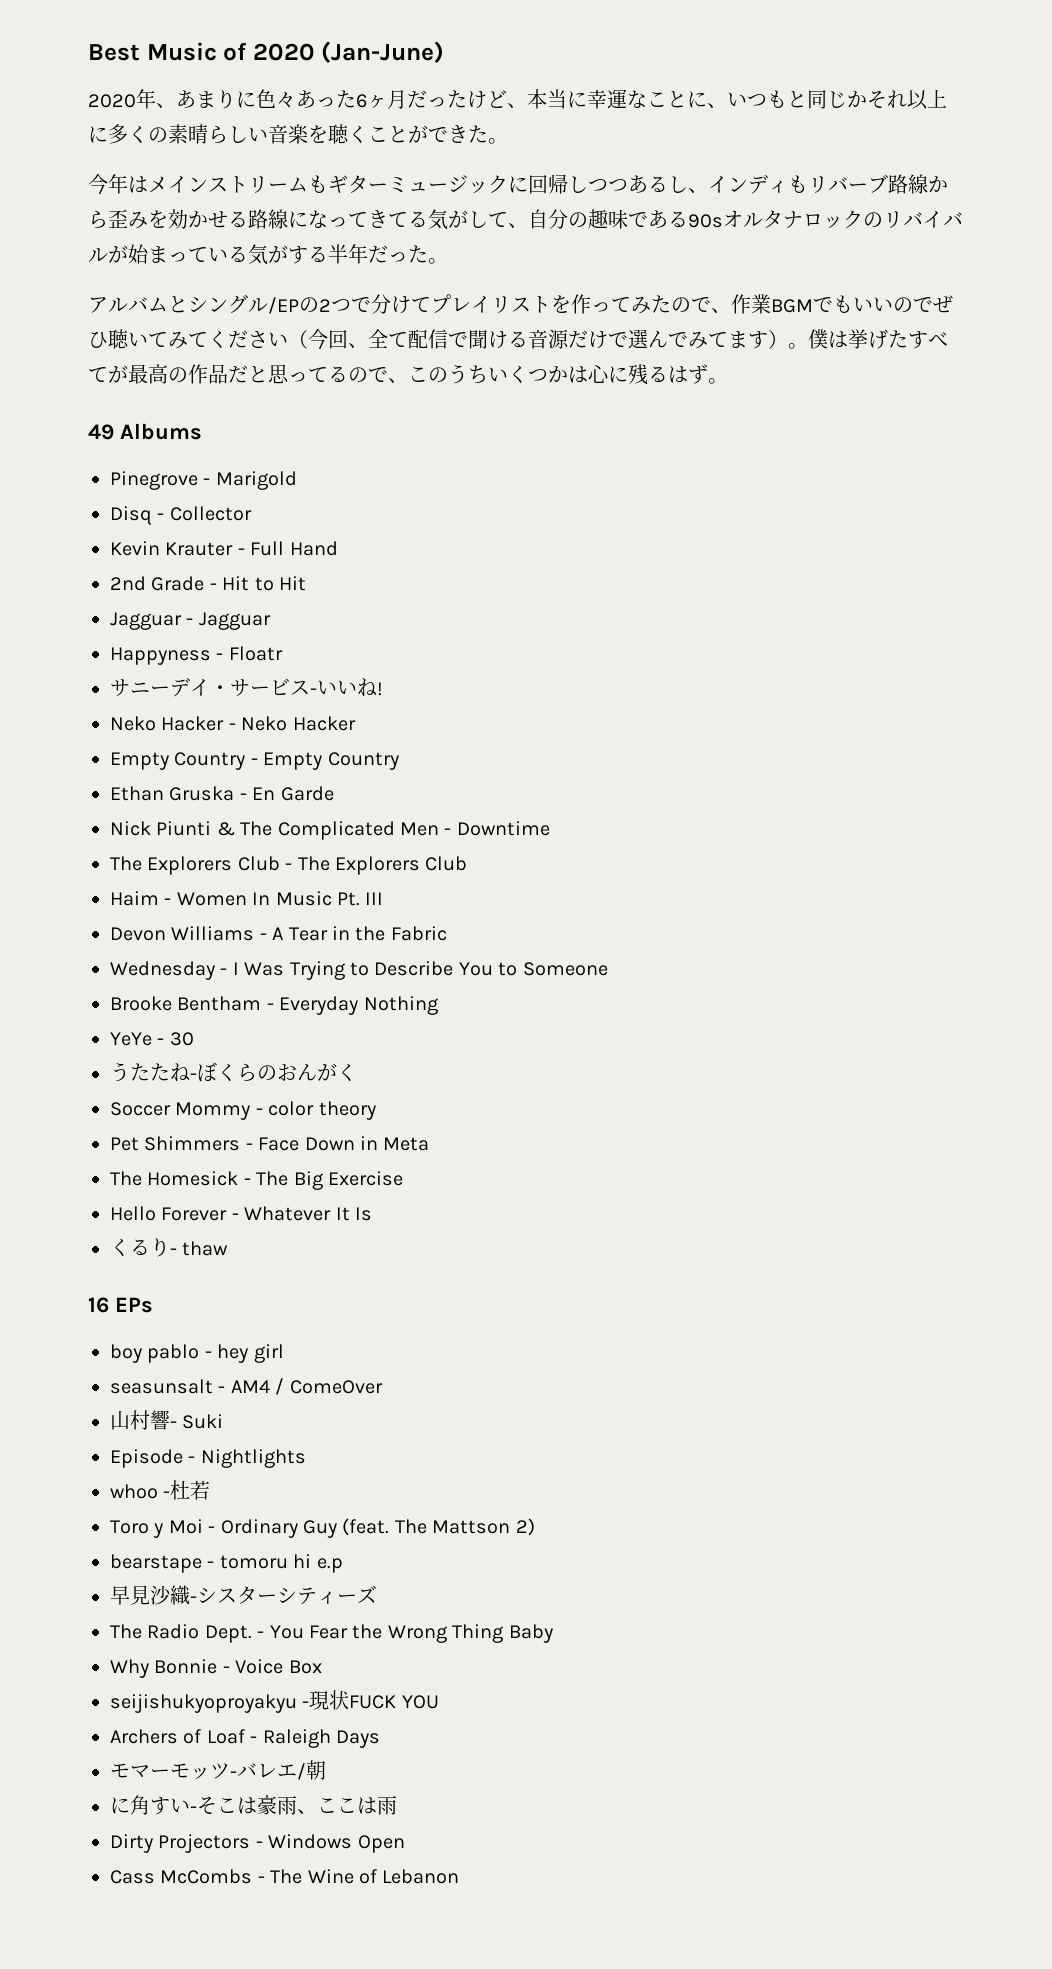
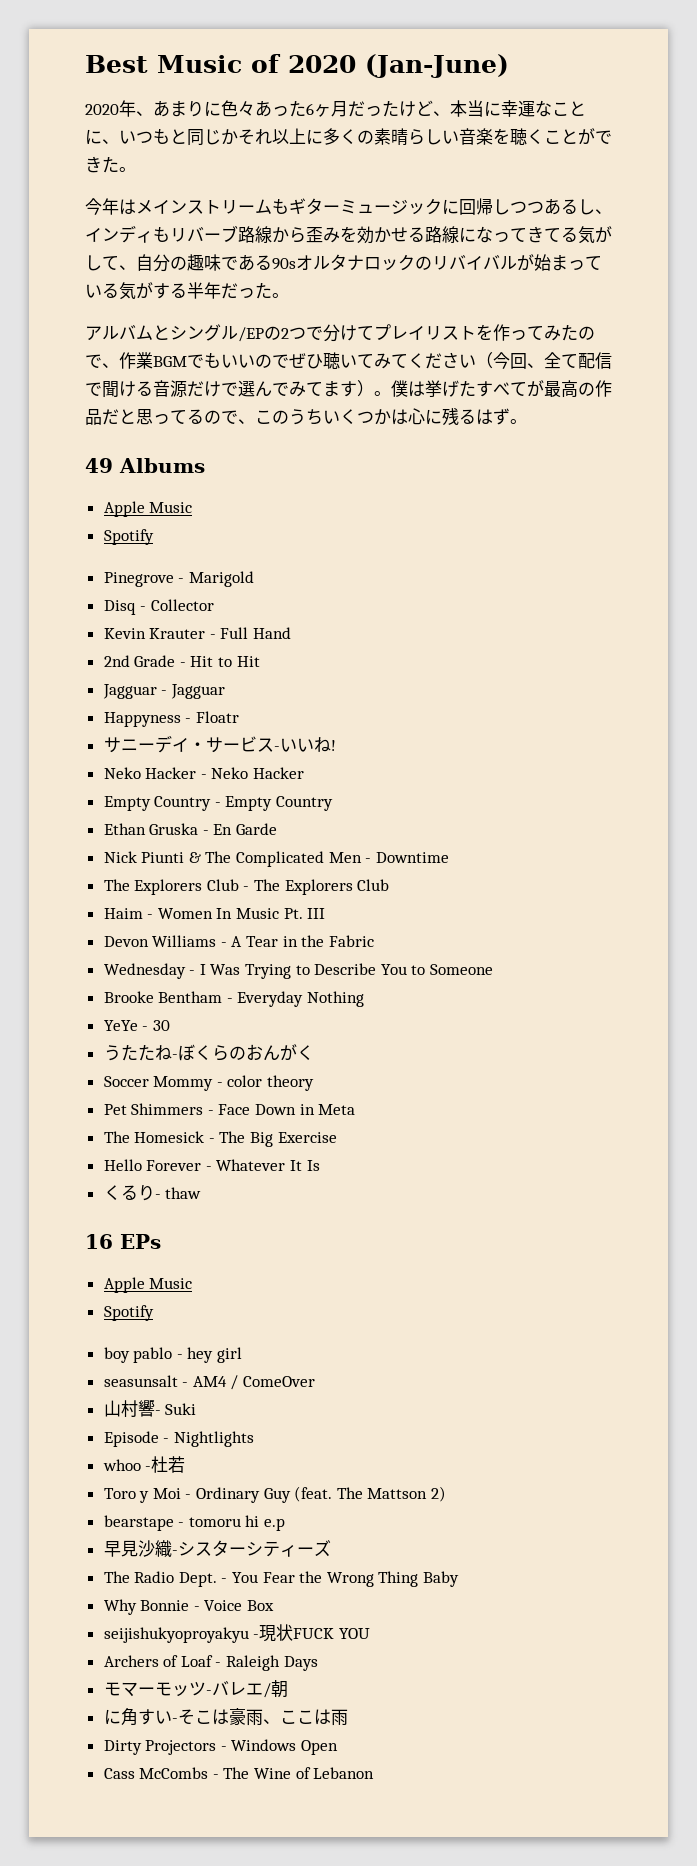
(202, 431) none -> [103,501,193,517] [103,529,154,545] // Apple Music // Spotify
(153, 1305) none -> [103,1277,193,1293] [103,1305,154,1321] // Apple Music // Spotify

